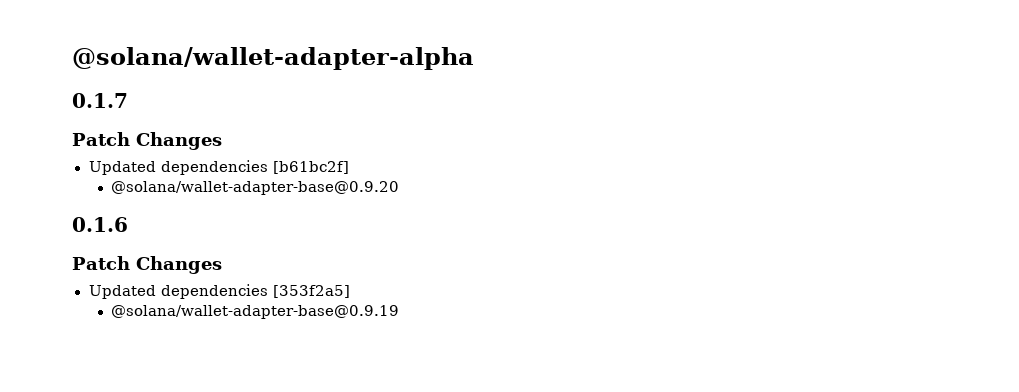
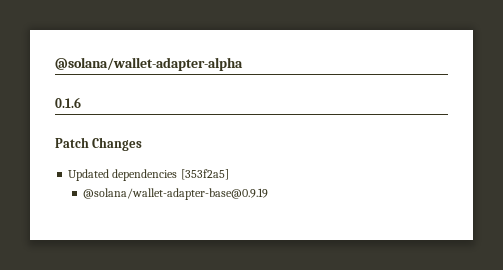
[72,93,128,108] [72,132,222,150] [88,160,349,175] [111,181,400,195] // 0.1.7 // Patch Changes // Updated dependencies [b61bc2f] // @solana/wallet-adapter-base@0.9.20 -> (243, 64) none

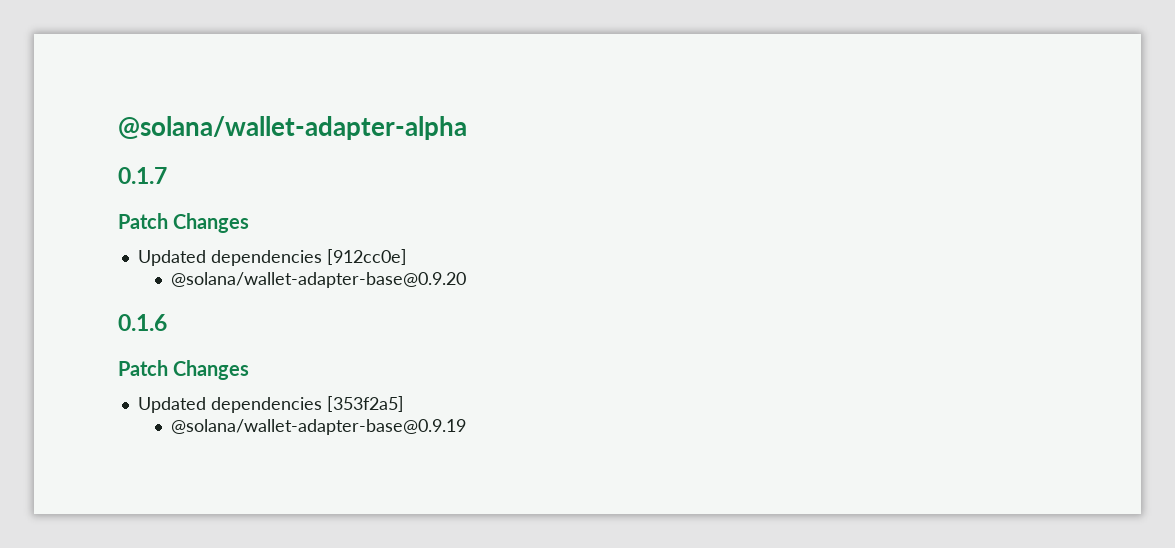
(243, 64) none -> [118,167,167,184] [118,213,250,233] [137,249,407,266] [171,272,467,288] // 0.1.7 // Patch Changes // Updated dependencies [912cc0e] // @solana/wallet-adapter-base@0.9.20

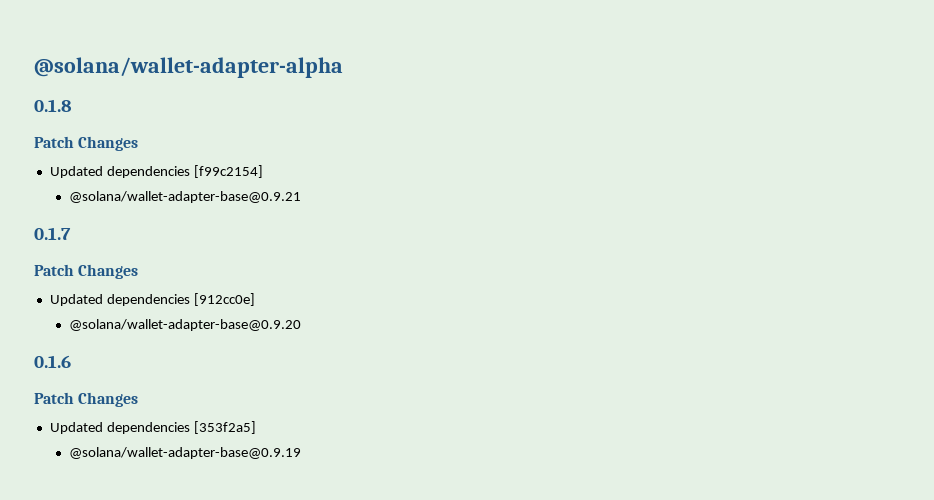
(467, 128) none -> [34,99,72,112] [34,136,139,151] [49,165,263,178] [69,191,302,203] // 0.1.8 // Patch Changes // Updated dependencies [f99c2154] // @solana/wallet-adapter-base@0.9.21

